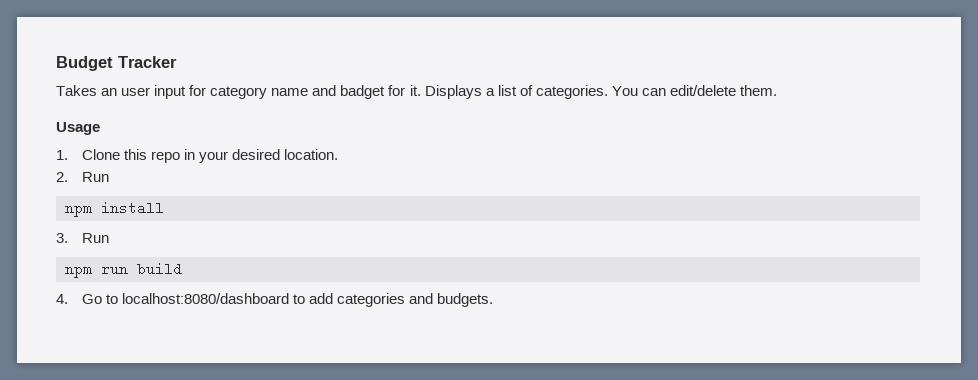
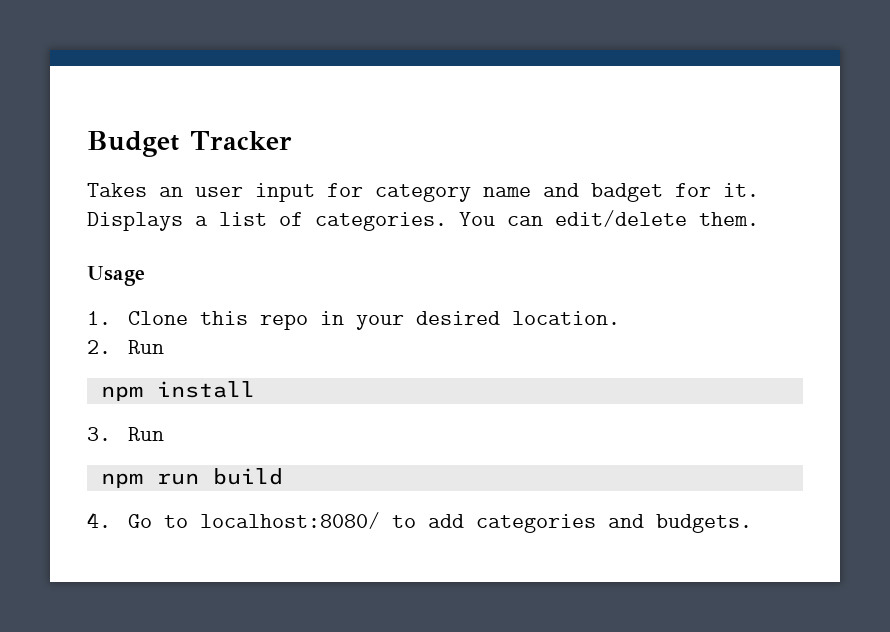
[121,293,289,304] localhost:8080/dashboard -> [199,512,380,529] localhost:8080/

